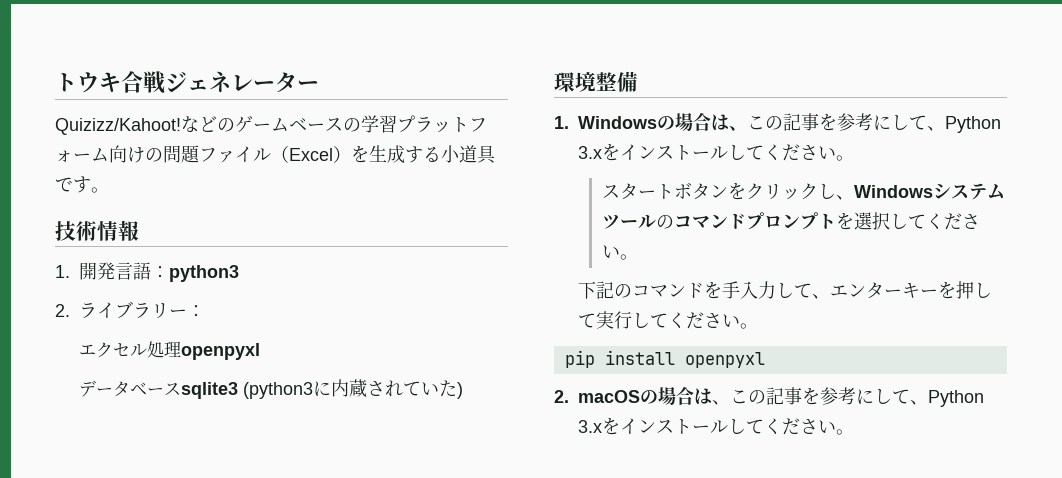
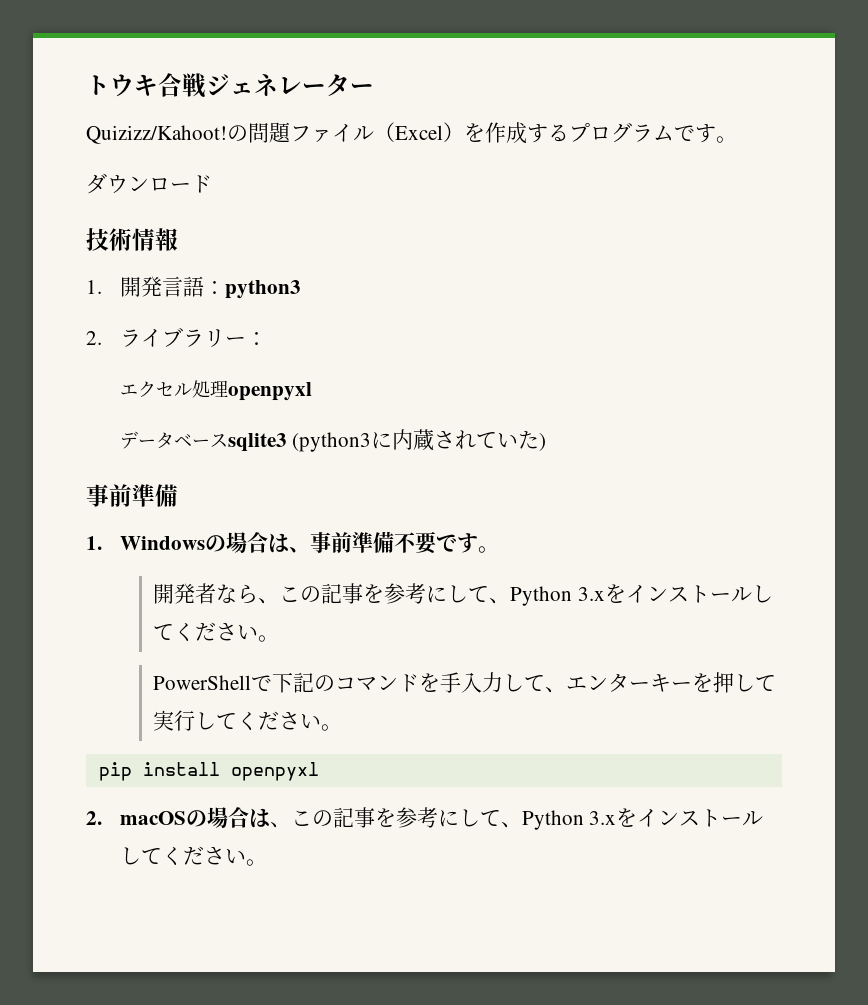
[181,115,487,133] [55,145,145,163] などのゲームベースの学習プラットフォーム向け -> (227, 134) none
[369,145,496,164] [55,176,109,193] 生成する小道具です。 -> [485,122,737,144] [86,173,212,194] 作成するプログラムです。 // ダウンロード
[554,72,617,92] 環境整 -> [86,484,155,507] 事前準
(747, 128) none -> [309,531,499,554] [153,583,280,604] 事前準備不要です。 // 開発者なら、
[601,182,1005,200] [601,212,980,230] [601,245,638,260] スタートボタンをクリックし、Windowsシステムツールのコマンドプロンプトを選択してください。 // -> [153,675,273,691] PowerShellで

